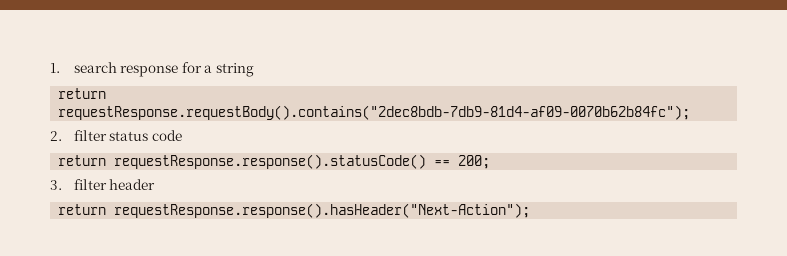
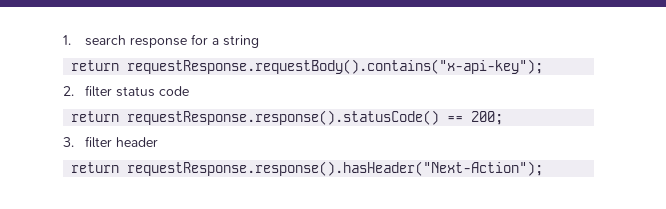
[58,105,691,120] requestResponse.requestBody().contains("2dec8bdb-7db9-81d4-af09-0070b62b84fc"); -> [127,59,544,74] requestResponse.requestBody().contains("x-api-key");

